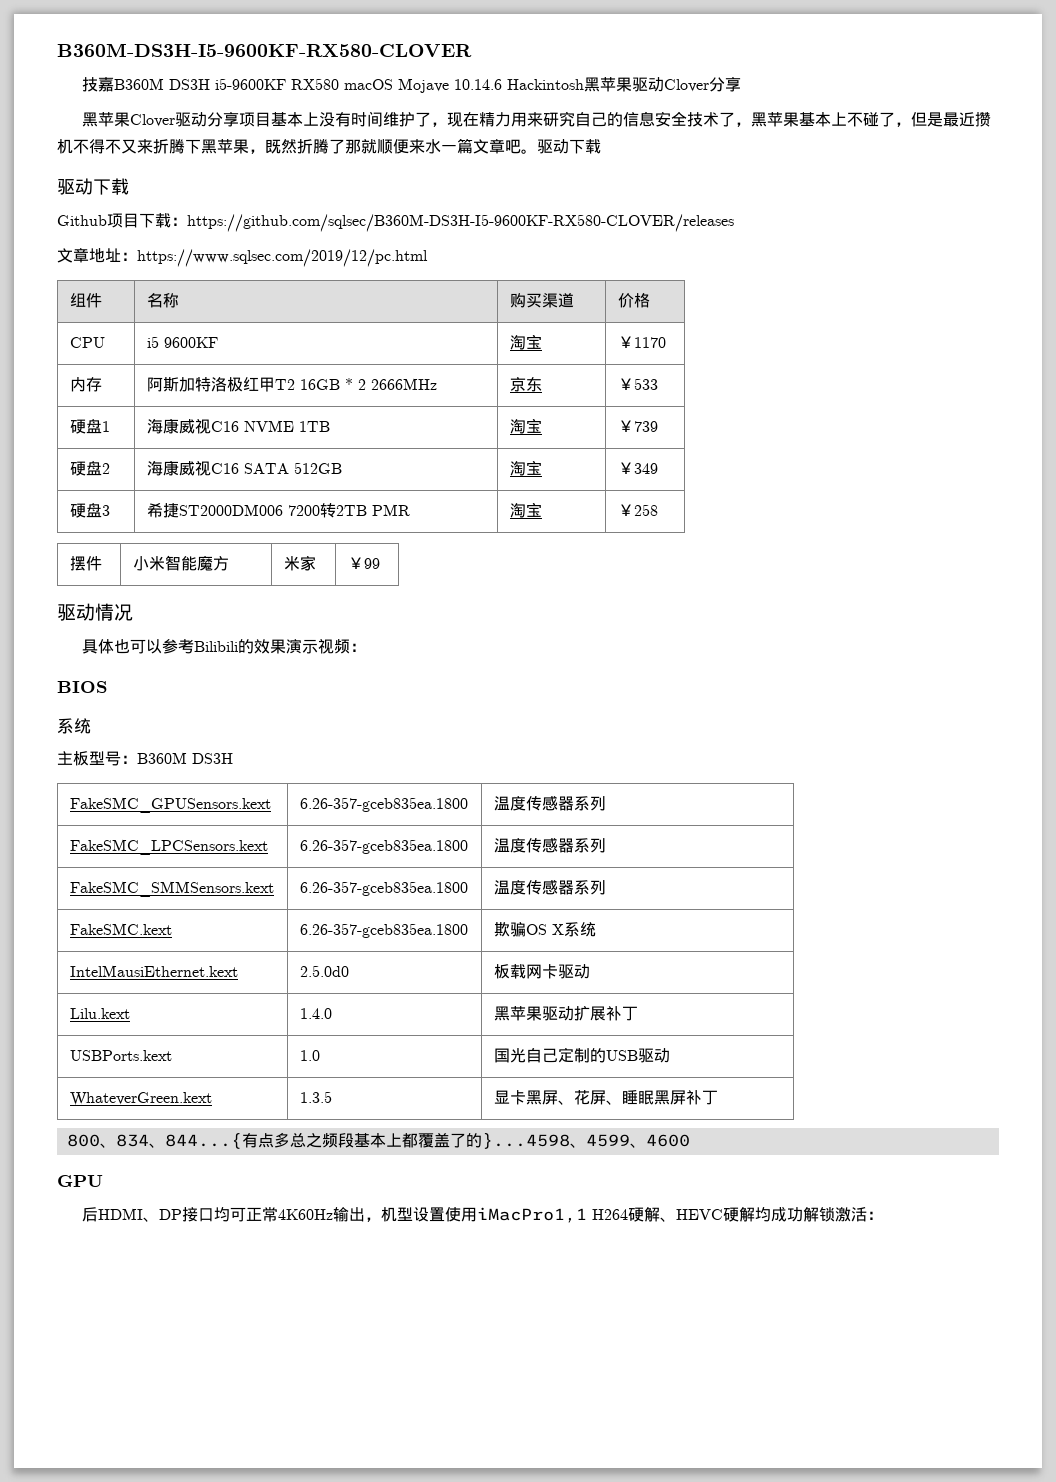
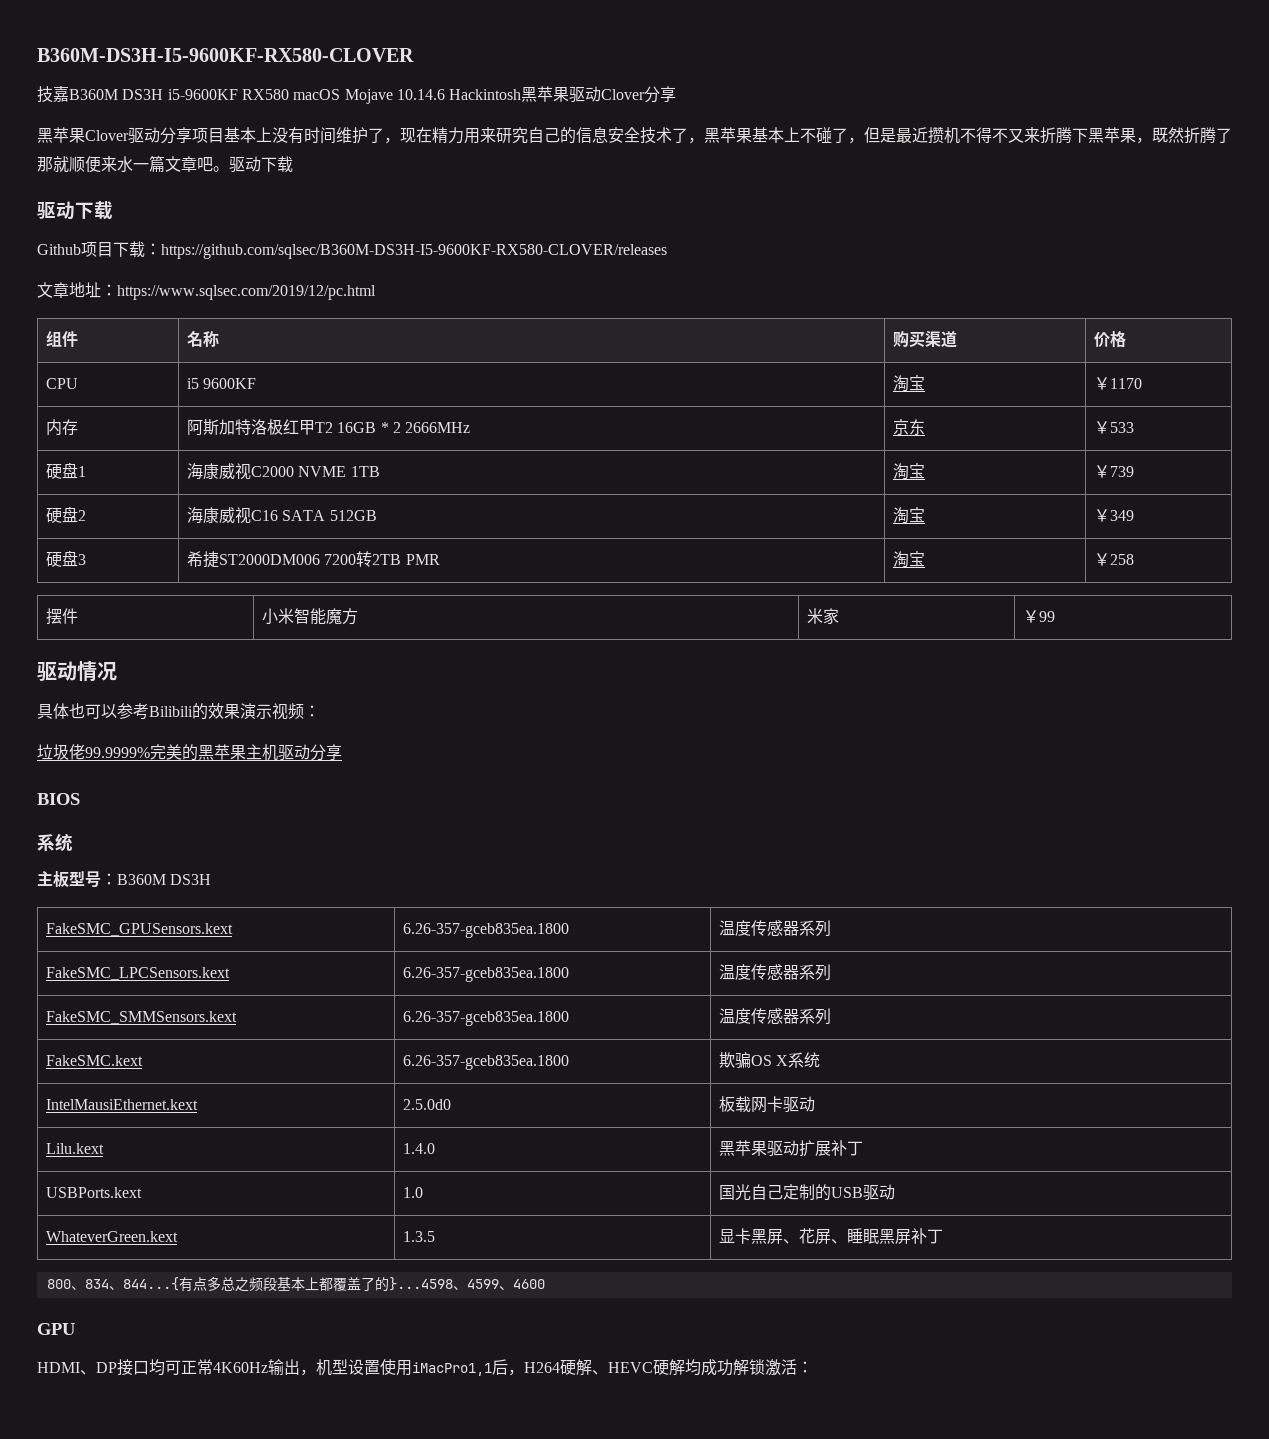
[210,421,239,432] C16 -> [251,466,295,477] C2000
(366, 647) none -> [37,744,342,761] // 垃圾佬99.9999%完美的黑苹果主机驱动分享
[81,1207,98,1222] 后 -> (75, 1329) none
(587, 1215) none -> [492,1359,524,1376] 后，

